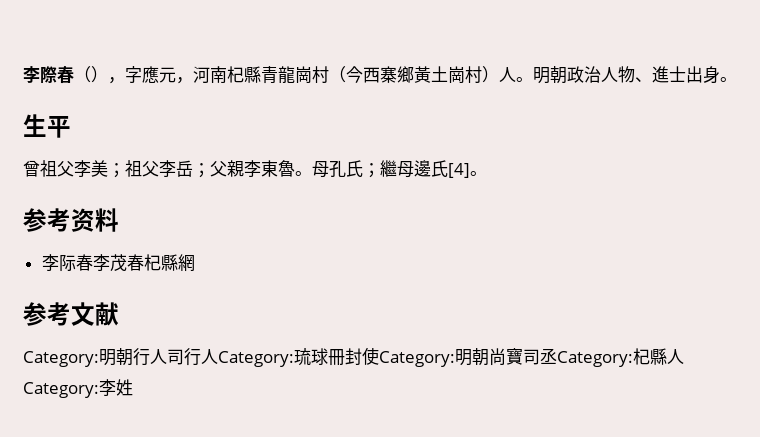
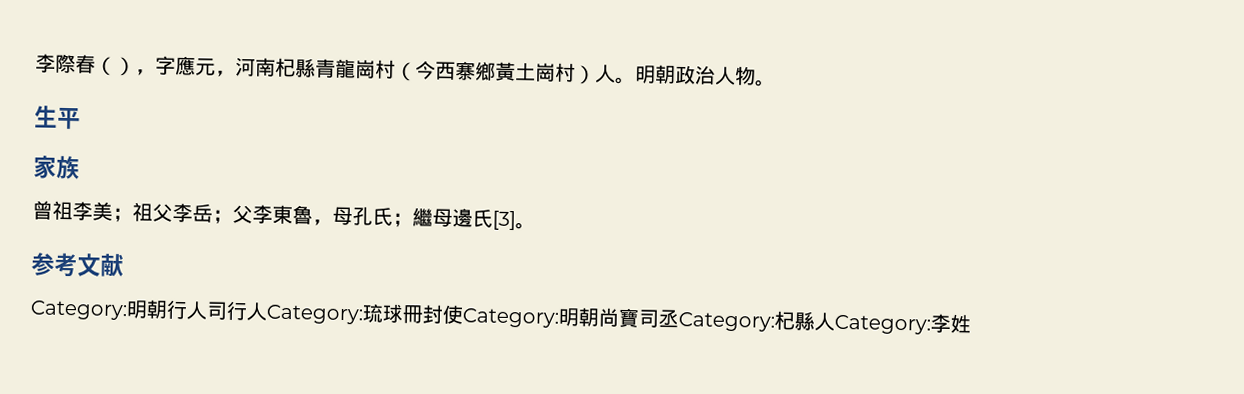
[635,66,720,84] 、進士出身 -> (756, 76) none
(71, 127) none -> [33,155,80,180] // 家族
[57,161,74,177] 父 -> (73, 210) none
[227,160,312,177] 親李東魯。 -> [252,204,333,226] 李東魯，
[448,163,487,178] [23,208,119,232] [41,254,195,272] [4]。 // 参考资料 // 李际春李茂春杞縣網 -> [492,210,536,231] [3]。

